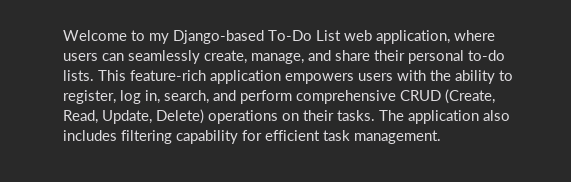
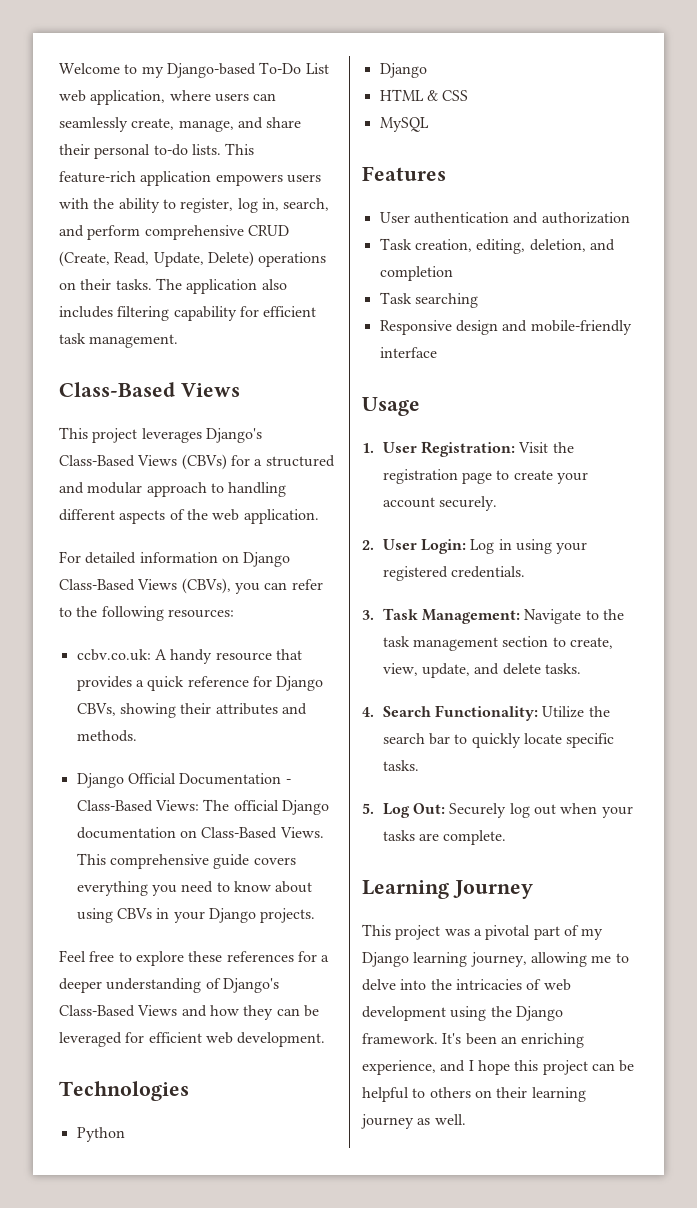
(441, 137) none -> [59,382,240,397] [59,427,262,443] [59,454,335,470] [59,482,287,497] [59,509,319,524] [59,551,291,567] [59,578,323,594] [59,606,234,621] [76,649,302,664] [76,676,324,691] [76,703,307,718] [76,730,137,742] [76,773,291,788] [76,799,329,815] [76,827,324,839] [76,853,296,869] [76,881,313,896] [76,908,316,923] [59,950,330,966] [59,978,279,993] [59,1005,319,1020] [59,1032,326,1047] [59,1081,189,1101] [76,1127,125,1142] [379,63,427,78] [379,89,469,101] [379,117,429,132] [362,166,446,181] [379,212,630,224] [379,238,615,254] [379,266,453,281] [379,292,478,308] [379,320,632,335] [379,347,437,358] [362,397,420,416] [362,441,574,457] [382,469,588,484] [382,496,497,511] [362,539,588,554] [382,566,525,581] [362,608,624,624] [382,636,613,651] [382,663,581,678] [362,705,610,721] [382,733,615,748] [382,760,419,771] [362,803,633,818] [382,830,507,845] [362,880,533,899] [362,924,604,940] [362,952,629,967] [362,979,571,991] [362,1006,563,1021] [362,1033,585,1048] [362,1060,635,1075] [362,1087,586,1102] [361,1114,466,1129] // Class-Based Views // This project leverages Django's Class-Based Views (CBVs) for a structured and modular approach to handling different aspects of the web application. // For detailed information on Django Class-Based Views (CBVs), you can refer to the following resources: // ccbv.co.uk: A handy resource that provides a quick reference for Django CBVs, showing their attributes and methods. // Django Official Documentation - Class-Based Views: The official Django documentation on Class-Based Views. This comprehensive guide covers everything you need to know about using CBVs in your Django projects. // Feel free to explore these references for a deeper understanding of Django's Class-Based Views and how they can be leveraged for efficient web development. // Technologies // Python // Django // HTML & CSS // MySQL // Features // User authentication and authorization // Task creation, editing, deletion, and completion // Task searching // Responsive design and mobile-friendly interface // Usage // 1. User Registration: Visit the registration page to create your account securely. // 2. User Login: Log in using your registered credentials. // 3. Task Management: Navigate to the task management section to create, view, update, and delete tasks. // 4. Search Functionality: Utilize the search bar to quickly locate specific tasks. // 5. Log Out: Securely log out when your tasks are complete. // Learning Journey // This project was a pivotal part of my Django learning journey, allowing me to delve into the intricacies of web development using the Django framework. It's been an enriching experience, and I hope this project can be helpful to others on their learning journey as well.

